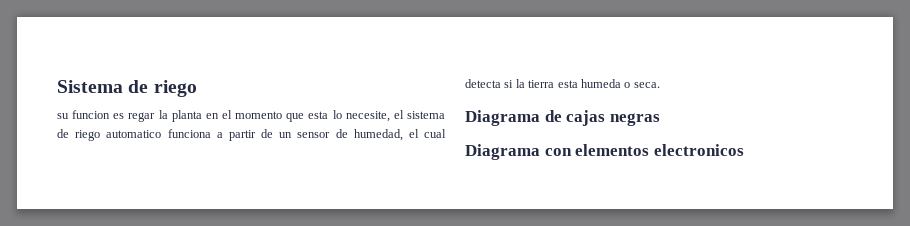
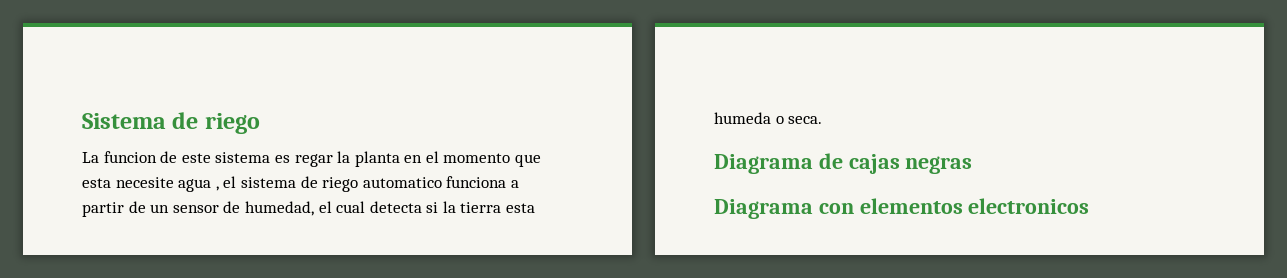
[57,110,111,119] su funcion -> [82,151,271,163] La funcion de este sistema
[332,110,390,122] lo necesite, -> [115,177,219,192] necesite agua ,

